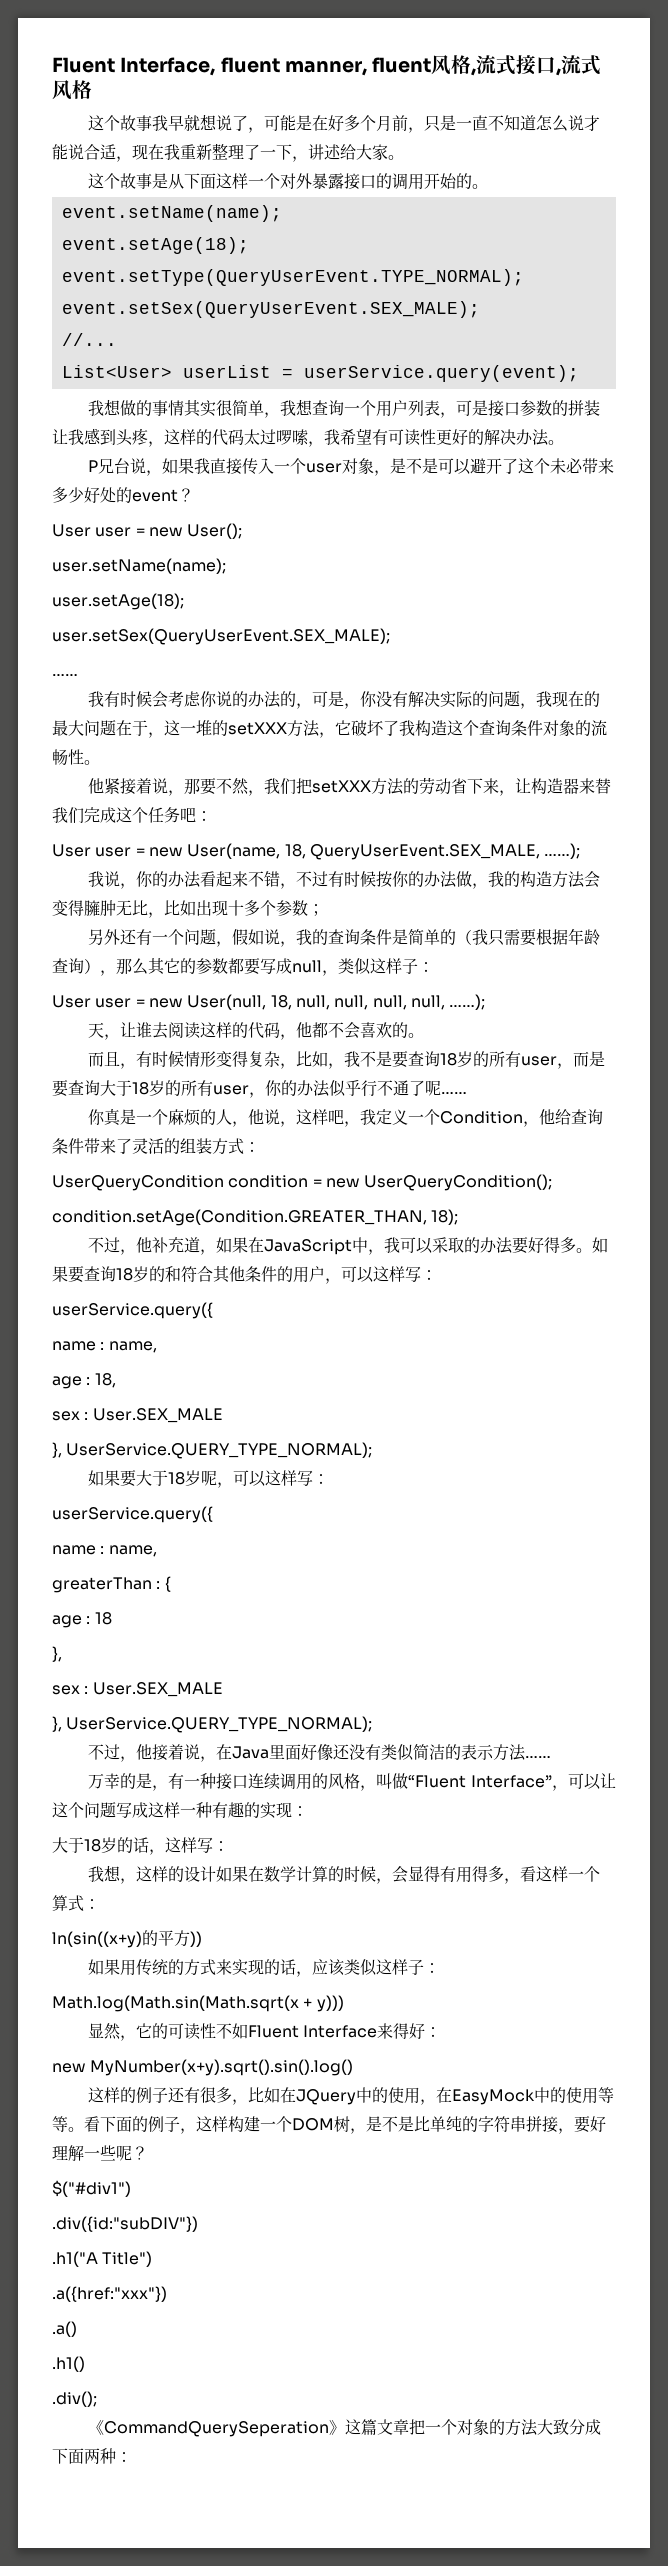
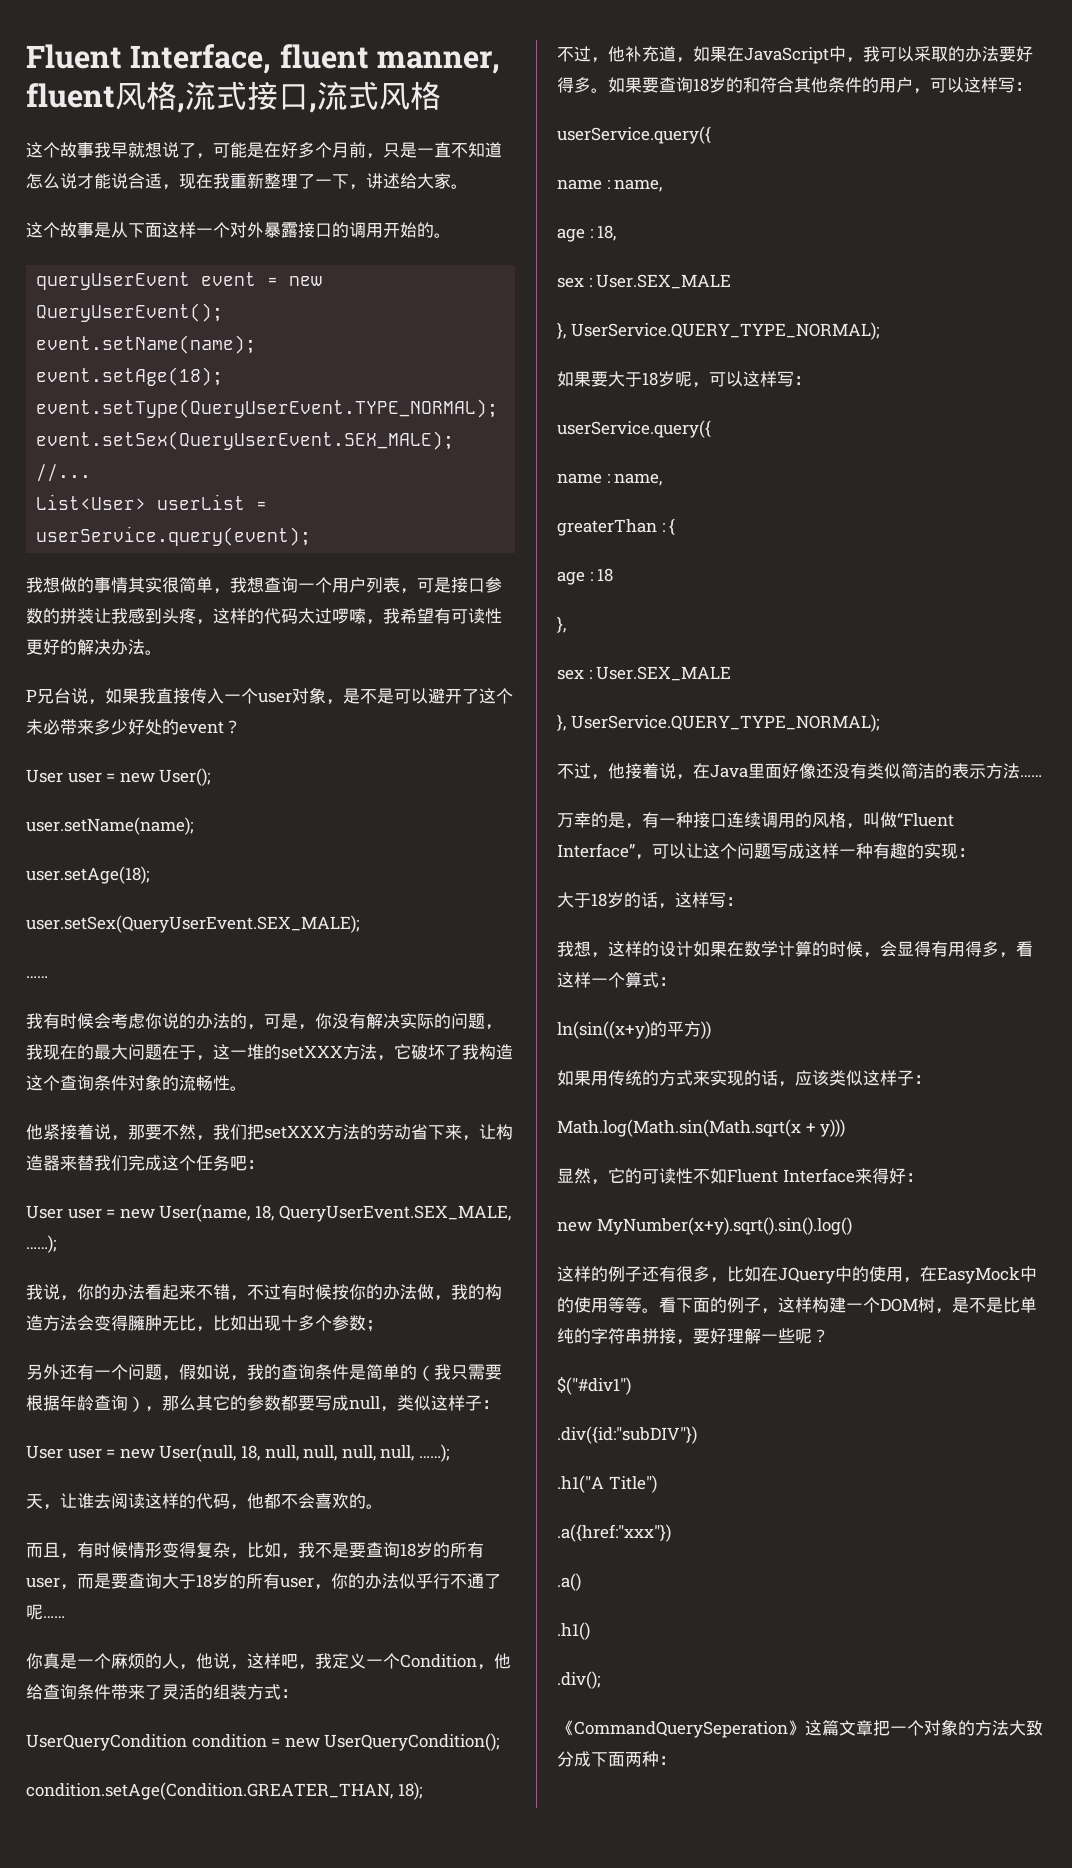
(489, 186) none -> [36,272,323,290] [36,303,224,322] // queryUserEvent event = new QueryUserEvent();

